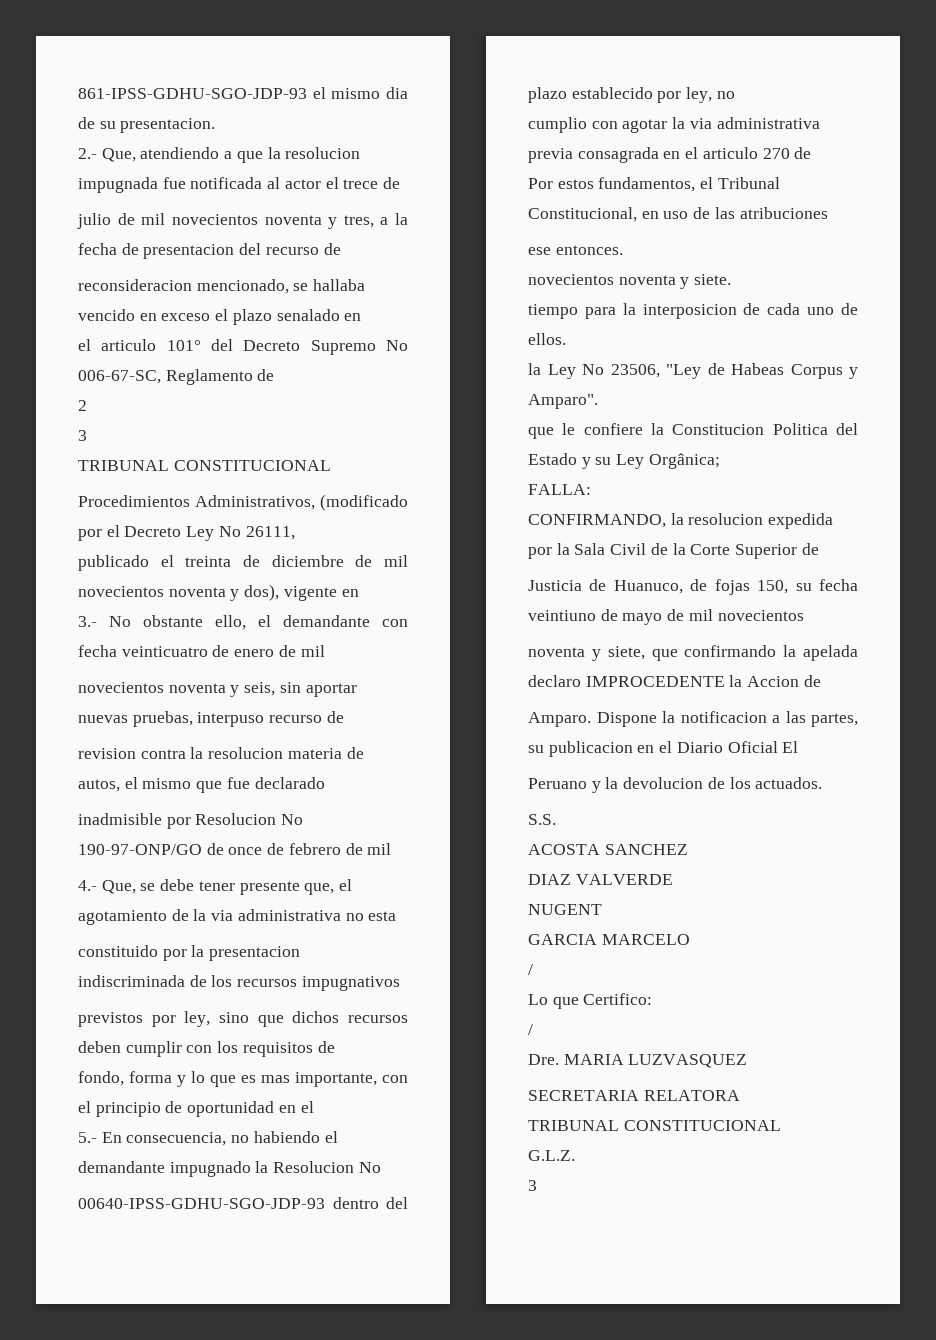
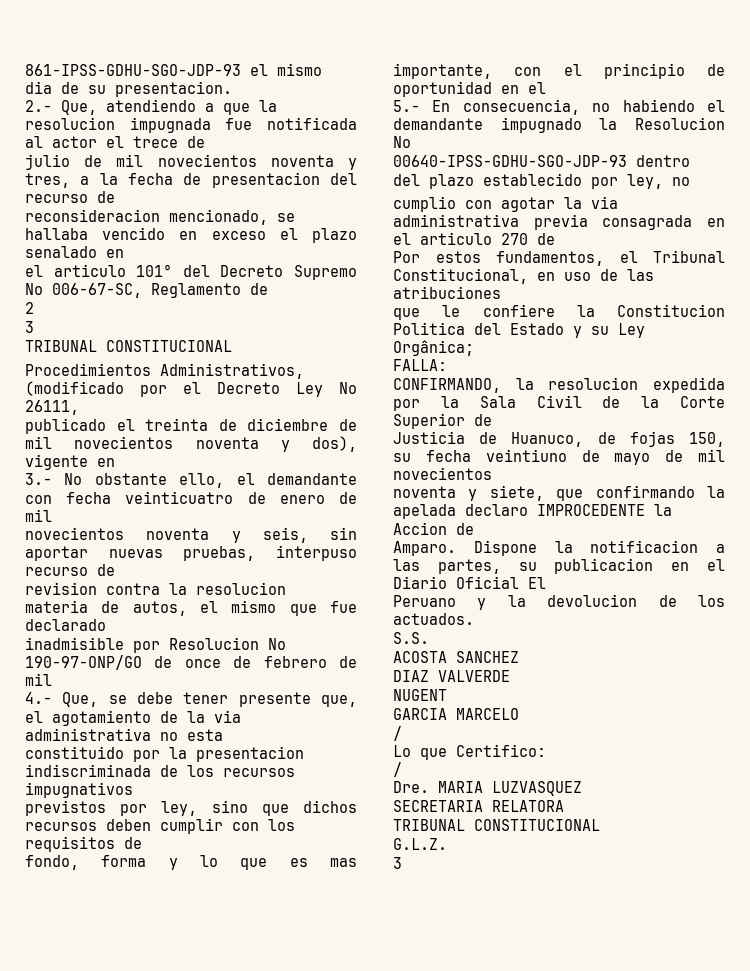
[528,245,623,255] [528,274,732,289] [528,303,858,319] [528,333,566,345] [528,363,858,379] [528,394,598,409] // ese entonces. // novecientos noventa y siete. // tiempo para la interposicion de cada uno de ellos. // la Ley No 23506, "Ley de Habeas Corpus y Amparo". -> (501, 292) none

